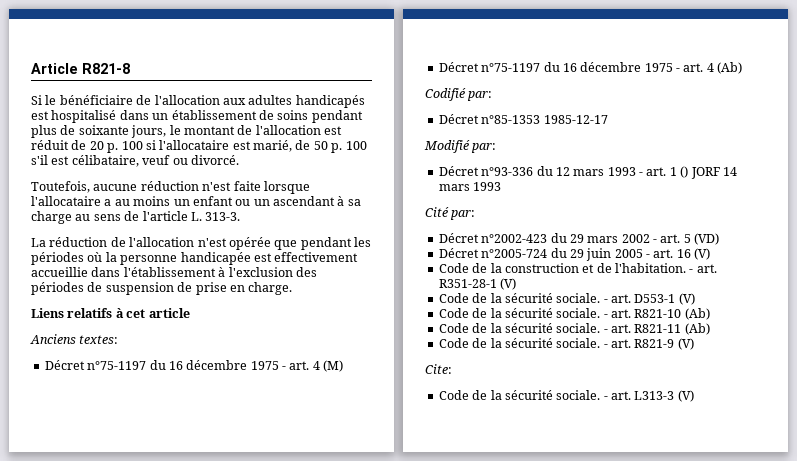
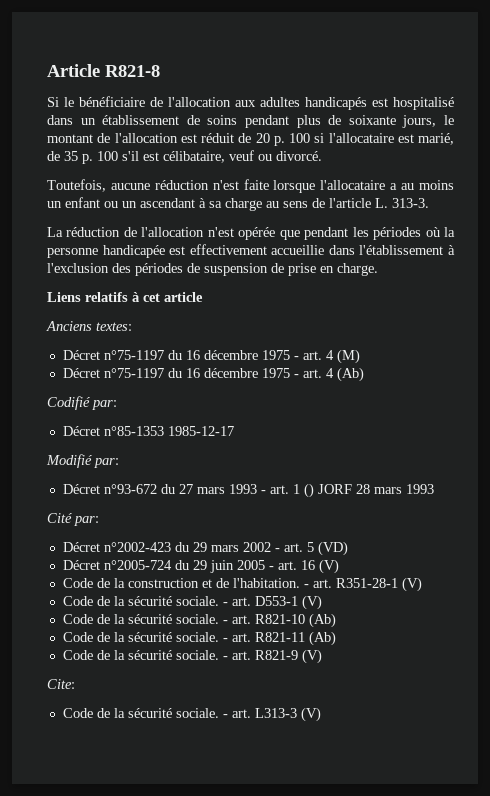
[313,141,328,150] 50 -> [64,151,78,161] 35
[481,166,570,176] n°93-336 du 12 -> [103,484,193,494] n°93-672 du 27
[722,167,737,176] 14 -> [355,484,370,494] 28

